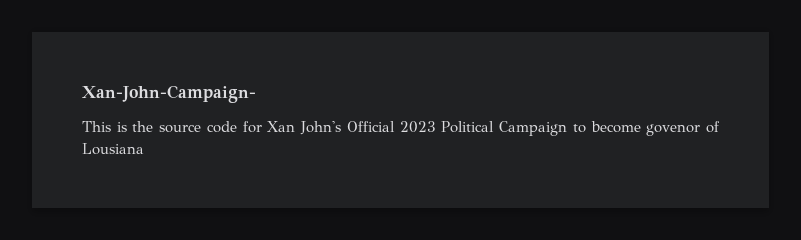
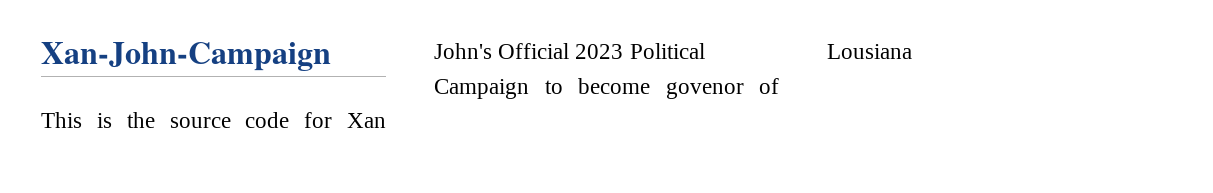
[82,85,256,103] Xan-John-Campaign- -> [41,42,331,71] Xan-John-Campaign

